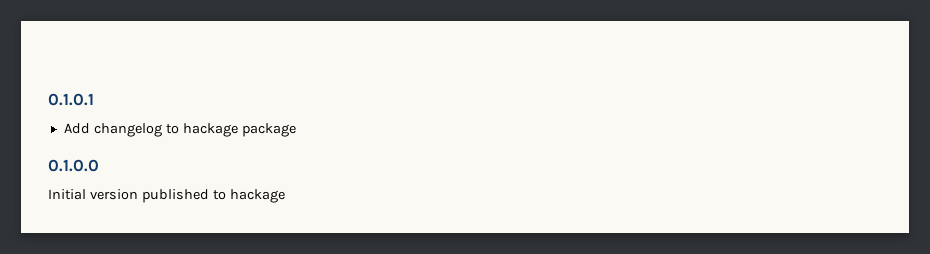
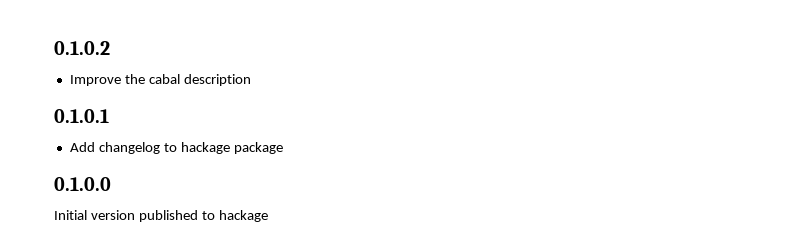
(48, 99) none -> [54,41,110,55] [69,74,251,86] 0.1.0.2 // Improve the cabal description //

